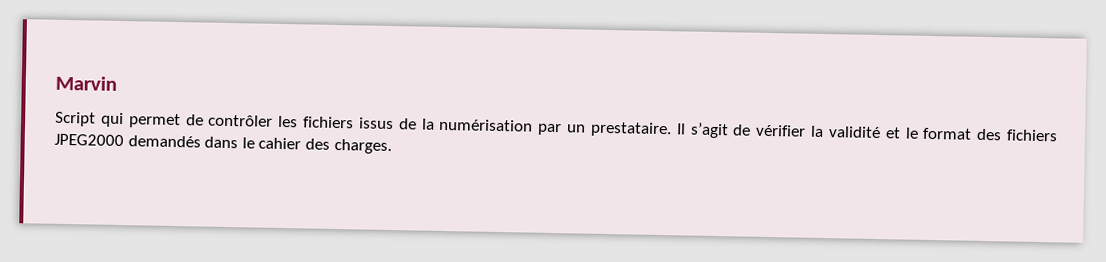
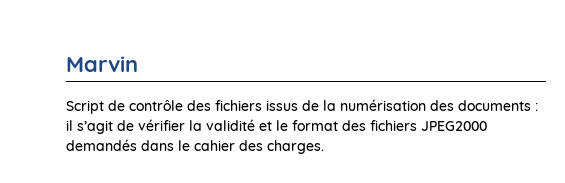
[100,112,299,129] qui permet de contrôler les -> [108,100,211,111] de contrôle des
[537,121,686,138] par un prestataire. Il -> [430,100,538,111] [66,120,73,131] des documents : il

